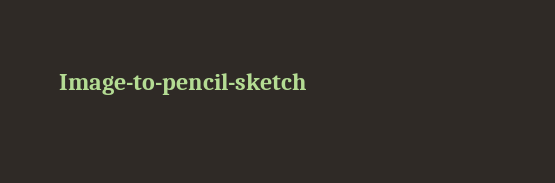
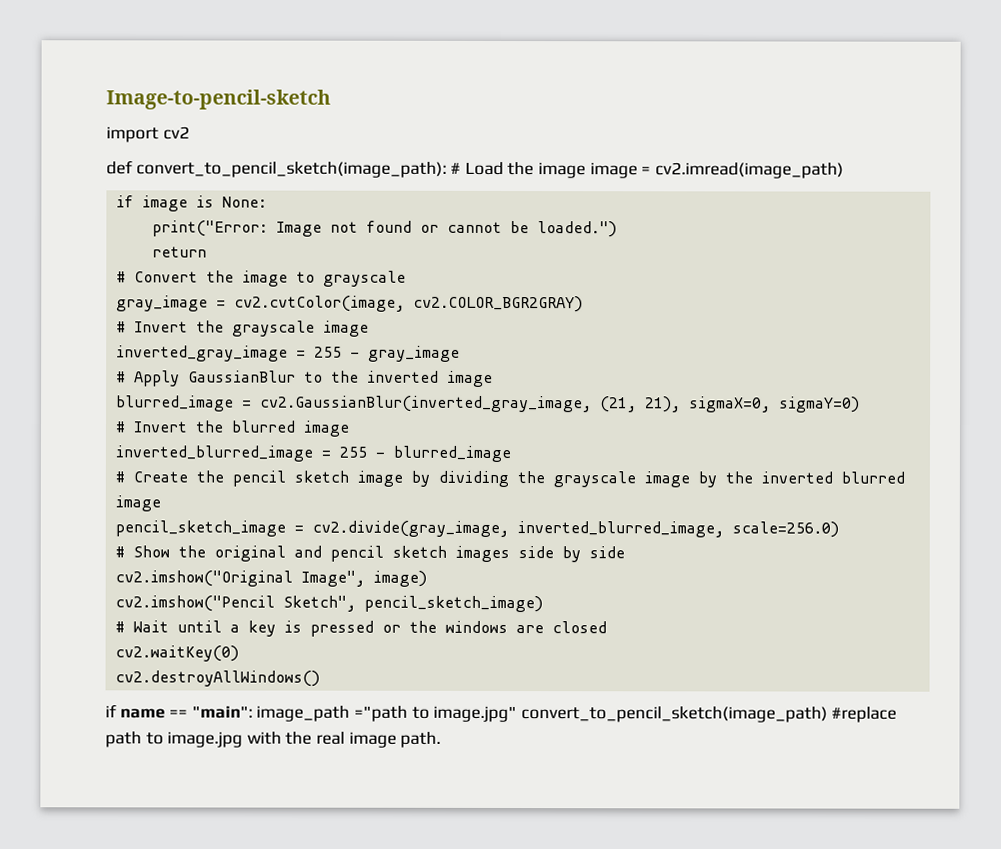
(306, 84) none -> [106,126,190,143] [106,160,844,179] [116,195,268,212] [152,220,618,238] [152,246,208,258] [116,270,407,287] [116,295,584,313] [116,320,370,337] [116,345,461,362] [116,370,494,387] [116,395,861,413] [115,420,351,437] [115,445,512,463] [115,470,906,488] [115,495,162,512] [115,520,840,538] [115,545,626,563] [115,570,428,587] [115,595,544,613] [115,620,608,637] [115,645,240,662] [115,670,321,687] [105,704,898,723] [105,731,442,748] // import cv2 // def convert_to_pencil_sketch(image_path): # Load the image image = cv2.imread(image_path) // if image is None: // print("Error: Image not found or cannot be loaded.") // return // # Convert the image to grayscale // gray_image = cv2.cvtColor(image, cv2.COLOR_BGR2GRAY) // # Invert the grayscale image // inverted_gray_image = 255 - gray_image // # Apply GaussianBlur to the inverted image // blurred_image = cv2.GaussianBlur(inverted_gray_image, (21, 21), sigmaX=0, sigmaY=0) // # Invert the blurred image // inverted_blurred_image = 255 - blurred_image // # Create the pencil sketch image by dividing the grayscale image by the inverted blurred image // pencil_sketch_image = cv2.divide(gray_image, inverted_blurred_image, scale=256.0) // # Show the original and pencil sketch images side by side // cv2.imshow("Original Image", image) // cv2.imshow("Pencil Sketch", pencil_sketch_image) // # Wait until a key is pressed or the windows are closed // cv2.waitKey(0) // cv2.destroyAllWindows() // if name == "main": image_path ="path to image.jpg" convert_to_pencil_sketch(image_path) #replace path to image.jpg with the real image path.

